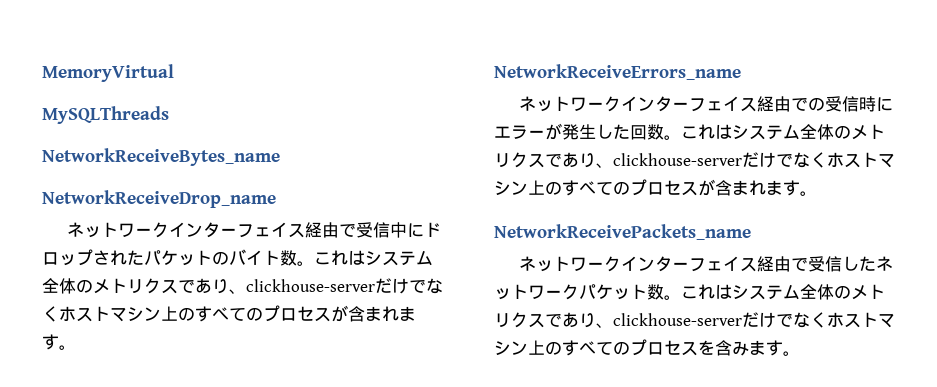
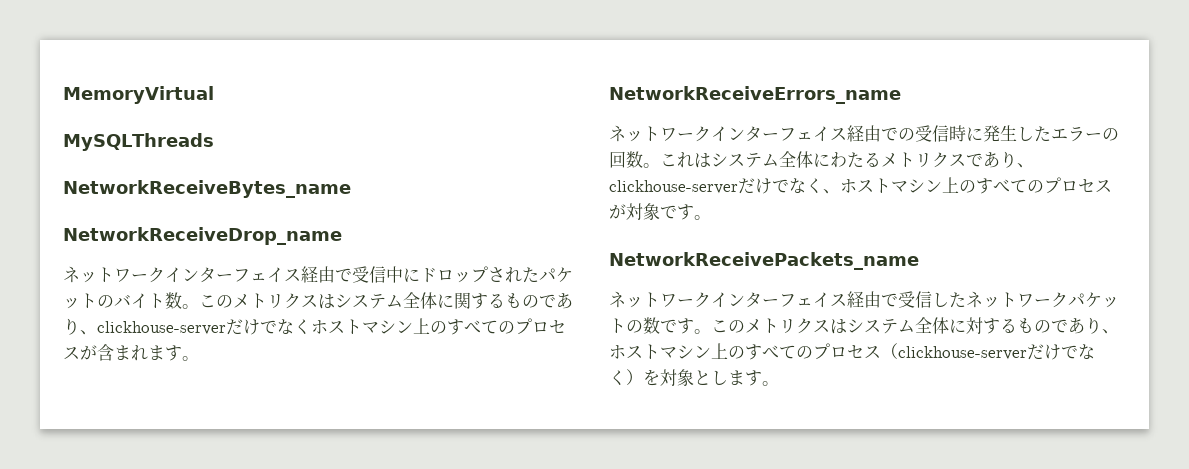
[331,250,433,266] [42,278,178,294] れはシステム全体のメトリクス -> [216,292,539,309] のメトリクスはシステム全体に関するもの
[494,123,630,140] エラーが発生した -> [983,125,1119,142] 発生したエラーの
[834,124,885,140] [494,152,895,168] [494,179,783,196] のメトリクスであり、clickhouse-serverだけでなくホストマシン上のすべてのプロセスが含まれま -> [813,151,1034,168] [609,177,1112,194] [609,203,677,220] にわたるメトリクスであり、clickhouse-serverだけでなく、ホストマシン上のすべてのプロセスが対象で
[647,284,885,300] [494,312,895,328] [494,339,749,356] 数。これはシステム全体のメトリクスであり、clickhouse-serverだけでなくホストマシン上のすべてのプロセスを含み -> [626,317,1119,334] [609,343,1095,360] [609,369,728,386] の数です。このメトリクスはシステム全体に対するものであり、ホストマシン上のすべてのプロセス（clickhouse-serverだけでなく）を対象とし

